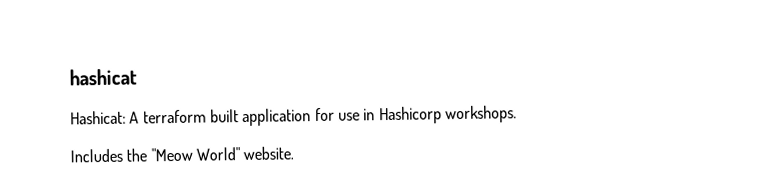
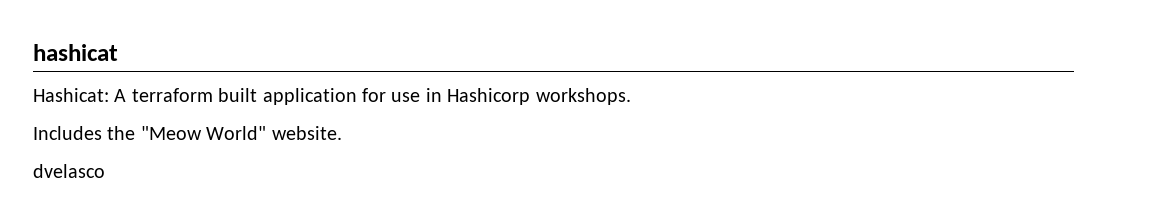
(295, 153) none -> [33,164,105,178] // dvelasco

